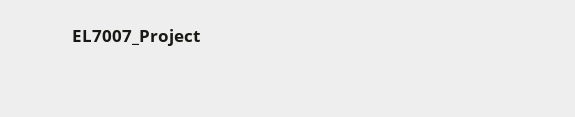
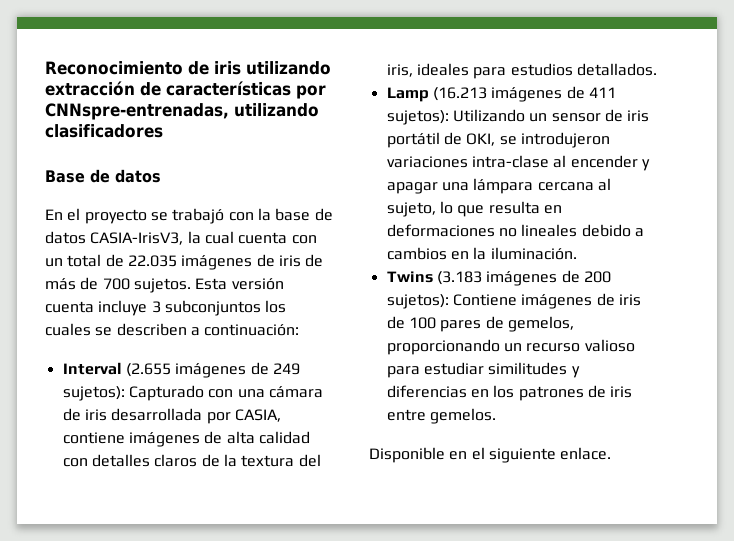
[72,29,200,46] EL7007_Project -> [45,61,331,75] [45,81,326,99] [45,103,319,120] [45,124,163,138] [45,169,161,183] [45,208,333,224] [45,231,317,245] [45,254,324,270] [45,277,284,293] [45,300,287,316] [45,323,300,336] [62,362,300,378] [62,385,323,401] [62,408,281,424] [62,431,310,447] [62,454,321,467] [386,63,657,79] [386,86,616,102] [386,109,650,125] [386,132,610,148] [386,155,650,171] [386,178,611,194] [386,201,562,217] [386,224,644,237] [386,247,577,260] [386,270,611,286] [386,293,641,309] [386,316,574,332] [386,339,635,355] [386,362,580,378] [386,385,633,401] [386,408,496,424] [369,447,612,463] Reconocimiento de iris utilizando extracción de características por CNNspre-entrenadas, utilizando clasificadores // Base de datos // En el proyecto se trabajó con la base de datos CASIA-IrisV3, la cual cuenta con un total de 22.035 imágenes de iris de más de 700 sujetos. Esta versión cuenta incluye 3 subconjuntos los cuales se describen a continuación: // Interval (2.655 imágenes de 249 sujetos): Capturado con una cámara de iris desarrollada por CASIA, contiene imágenes de alta calidad con detalles claros de la textura del iris, ideales para estudios detallados. // Lamp (16.213 imágenes de 411 sujetos): Utilizando un sensor de iris portátil de OKI, se introdujeron variaciones intra-clase al encender y apagar una lámpara cercana al sujeto, lo que resulta en deformaciones no lineales debido a cambios en la iluminación. // Twins (3.183 imágenes de 200 sujetos): Contiene imágenes de iris de 100 pares de gemelos, proporcionando un recurso valioso para estudiar similitudes y diferencias en los patrones de iris entre gemelos. // Disponible en el siguiente enlace.

